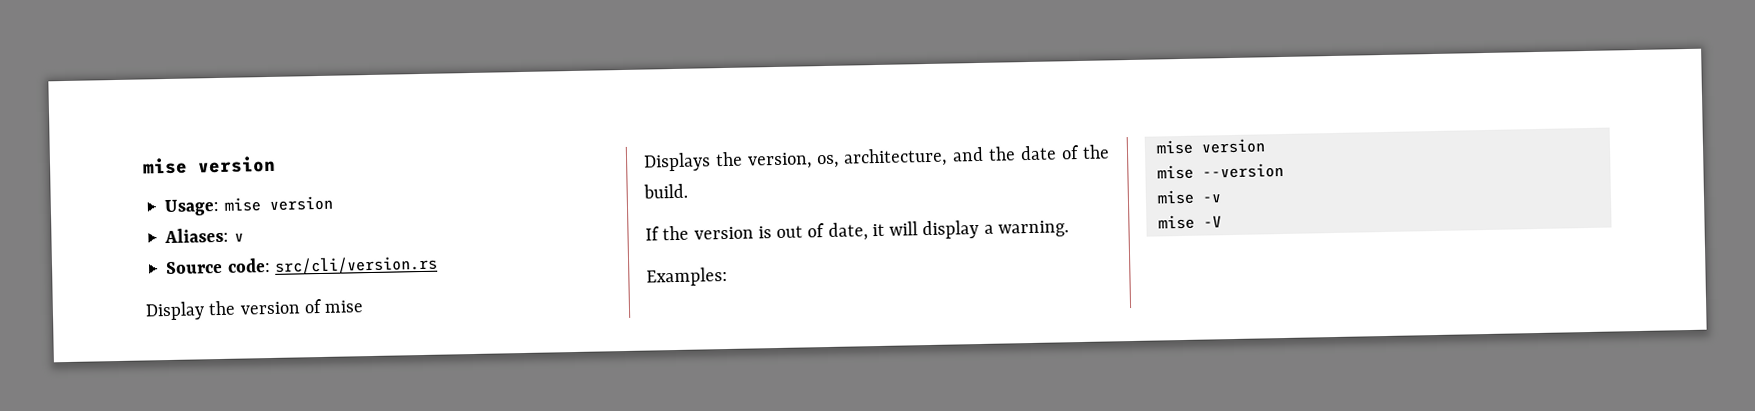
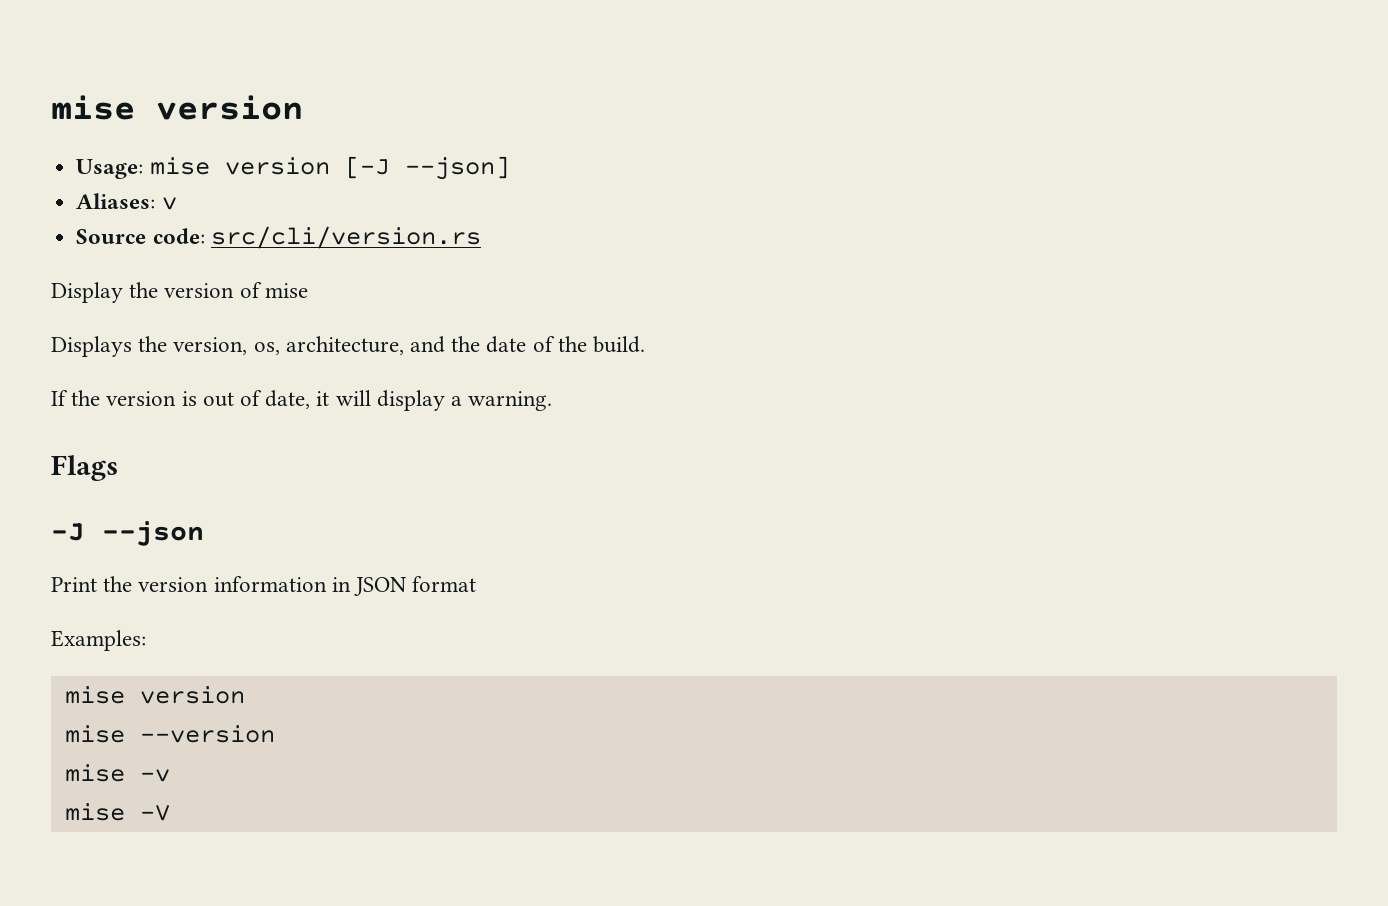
(333, 203) none -> [344,156,510,180] [-J --json]
(1069, 229) none -> [51,455,118,481] [51,521,204,546] [51,576,477,596] // Flags // -J --json // Print the version information in JSON format

